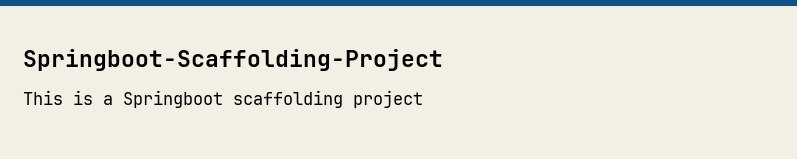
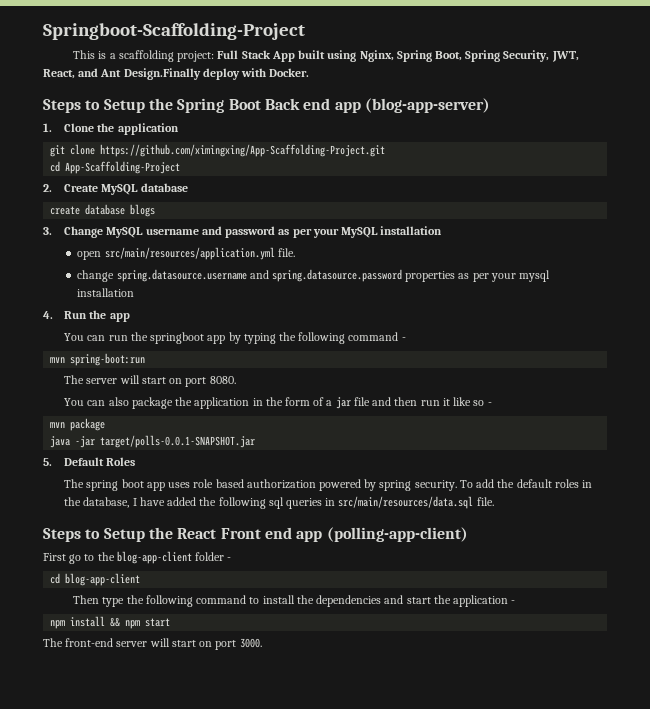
[123,90,423,108] Springboot scaffolding project -> [118,50,579,62] [43,68,310,80] [43,98,490,113] [43,123,179,135] [50,144,386,157] [50,161,181,174] [43,183,188,195] [50,204,156,217] [43,226,443,238] [77,247,295,260] [77,269,551,282] [77,288,135,297] [43,310,130,322] [64,332,406,344] [50,353,146,366] [64,375,236,387] [64,397,492,409] [50,418,106,431] [50,435,256,448] [43,457,136,466] [64,479,593,491] [64,496,494,509] [43,527,468,542] [43,551,232,564] [50,573,141,586] [73,595,516,607] [50,616,171,629] [43,638,262,650] scaffolding project: Full Stack App built using Nginx, Spring Boot, Spring Security, JWT, React, and Ant Design.Finally deploy with Docker. // Steps to Setup the Spring Boot Back end app (blog-app-server) // 1. Clone the application // git clone https://github.com/ximingxing/App-Scaffolding-Project.git // cd App-Scaffolding-Project // 2. Create MySQL database // create database blogs // 3. Change MySQL username and password as per your MySQL installation // open src/main/resources/application.yml file. // change spring.datasource.username and spring.datasource.password properties as per your mysql installation // 4. Run the app // You can run the springboot app by typing the following command - // mvn spring-boot:run // The server will start on port 8080. // You can also package the application in the form of a jar file and then run it like so - // mvn package // java -jar target/polls-0.0.1-SNAPSHOT.jar // 5. Default Roles // The spring boot app uses role based authorization powered by spring security. To add the default roles in the database, I have added the following sql queries in src/main/resources/data.sql file. // Steps to Setup the React Front end app (polling-app-client) // First go to the blog-app-client folder - // cd blog-app-client // Then type the following command to install the dependencies and start the application - // npm install && npm start // The front-end server will start on port 3000.

